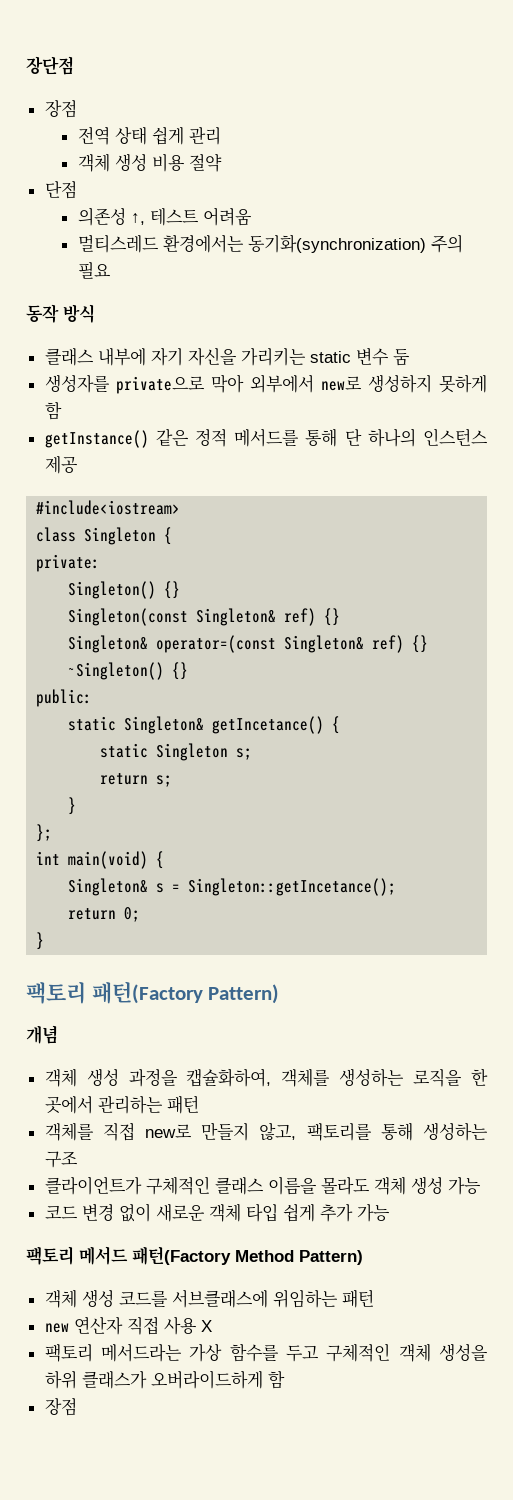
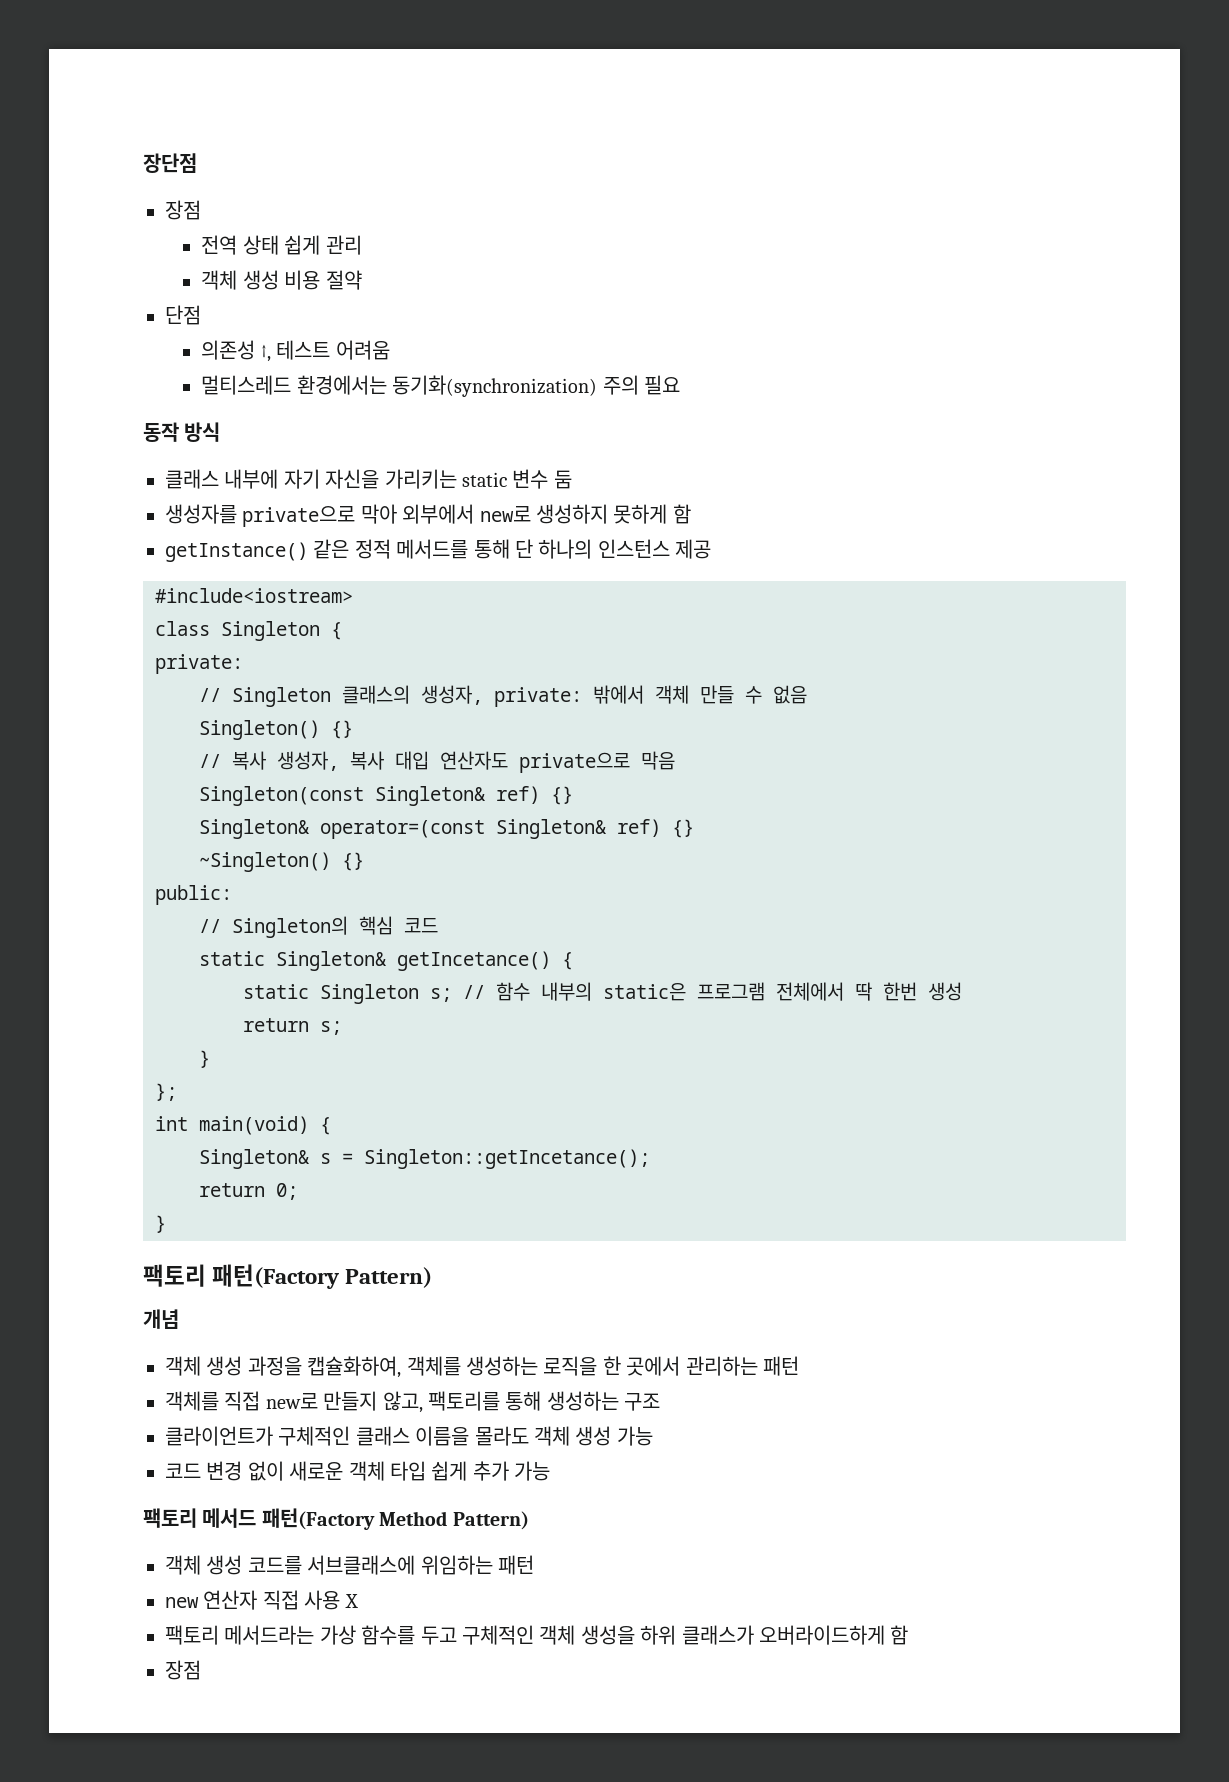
[68,581,181,599] Singleton() {} -> [199,685,807,707] [199,720,353,740] [199,751,675,773] // Singleton 클래스의 생성자, private: 밖에서 객체 만들 수 없음 // Singleton() {} // // 복사 생성자, 복사 대입 연산자도 private으로 막음
(93, 698) none -> [199,916,438,938] // // Singleton의 핵심 코드
(253, 754) none -> [463,982,962,1001] // 함수 내부의 static은 프로그램 전체에서 딱 한번 생성

